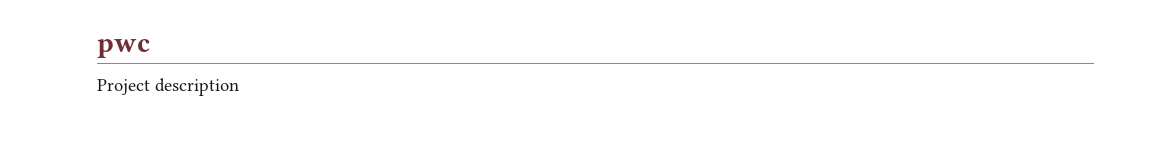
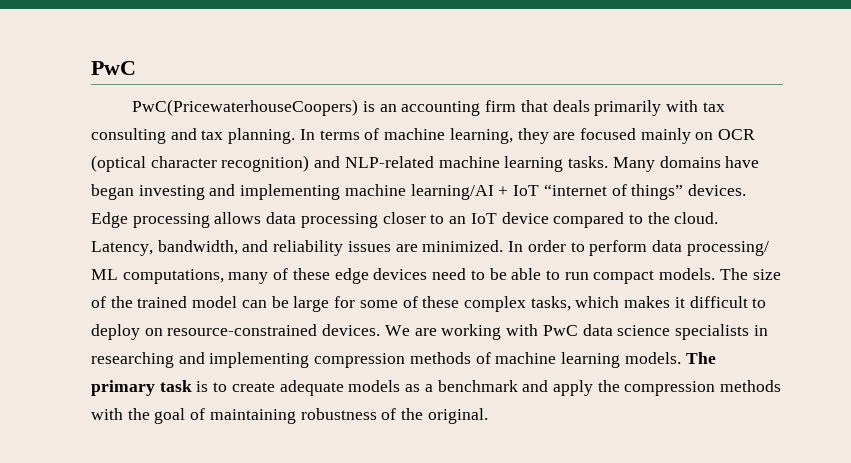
[97,39,150,58] [97,78,239,96] pwc // Project description -> [91,61,136,75] [132,99,725,116] [91,128,756,144] [91,155,760,172] [91,184,746,200] [91,212,719,228] [91,240,769,256] [91,268,781,284] [91,296,767,312] [91,324,768,340] [91,352,716,368] [91,380,782,396] [91,408,488,424] PwC // PwC(PricewaterhouseCoopers) is an accounting firm that deals primarily with tax consulting and tax planning. In terms of machine learning, they are focused mainly on OCR (optical character recognition) and NLP-related machine learning tasks. Many domains have began investing and implementing machine learning/AI + IoT “internet of things” devices. Edge processing allows data processing closer to an IoT device compared to the cloud. Latency, bandwidth, and reliability issues are minimized. In order to perform data processing/ ML computations, many of these edge devices need to be able to run compact models. The size of the trained model can be large for some of these complex tasks, which makes it difficult to deploy on resource-constrained devices. We are working with PwC data science specialists in researching and implementing compression methods of machine learning models. The primary task is to create adequate models as a benchmark and apply the compression methods with the goal of maintaining robustness of the original.

